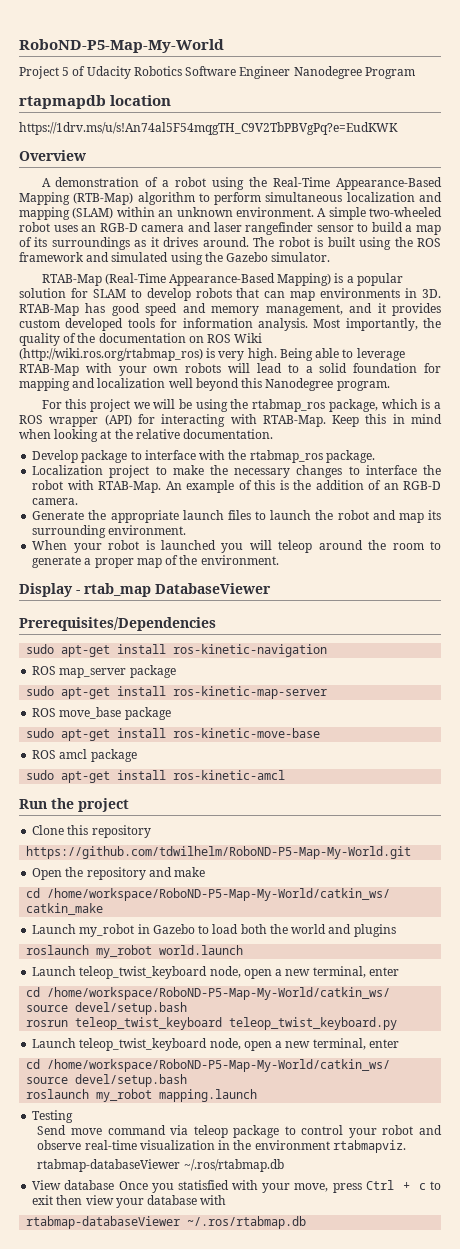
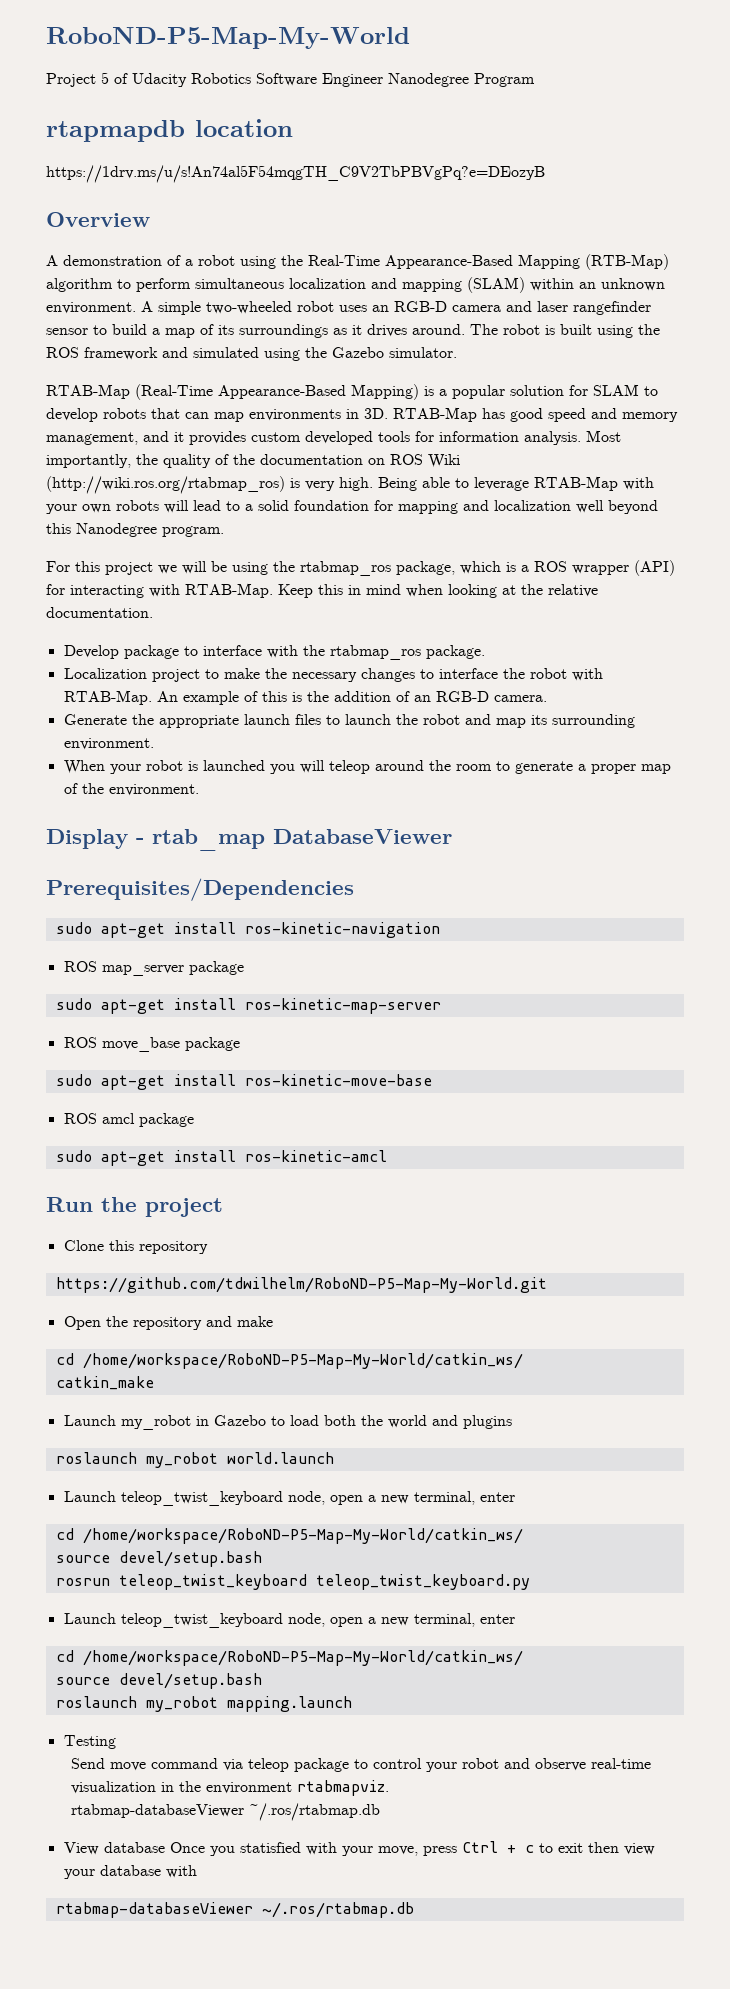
[19,122,398,135] https://1drv.ms/u/s!An74al5F54mqgTH_C9V2TbPBVgPq?e=EudKWK -> [46,165,545,183] https://1drv.ms/u/s!An74al5F54mqgTH_C9V2TbPBVgPq?e=DEozyB

